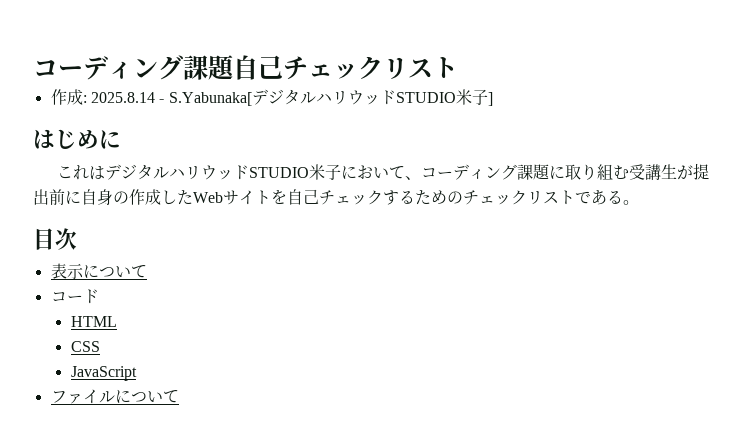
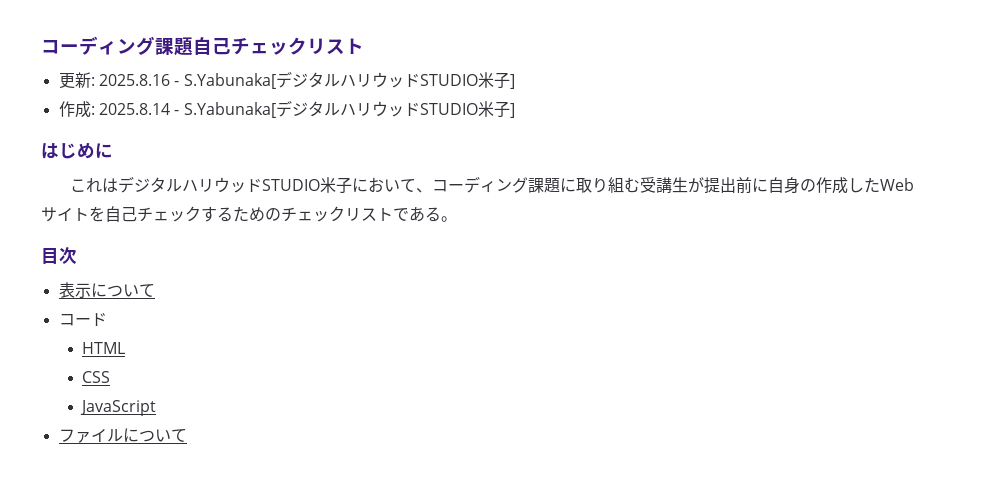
(458, 68) none -> [58,71,515,89] // 更新: 2025.8.16 - S.Yabunaka[デジタルハリウッドSTUDIO米子]

